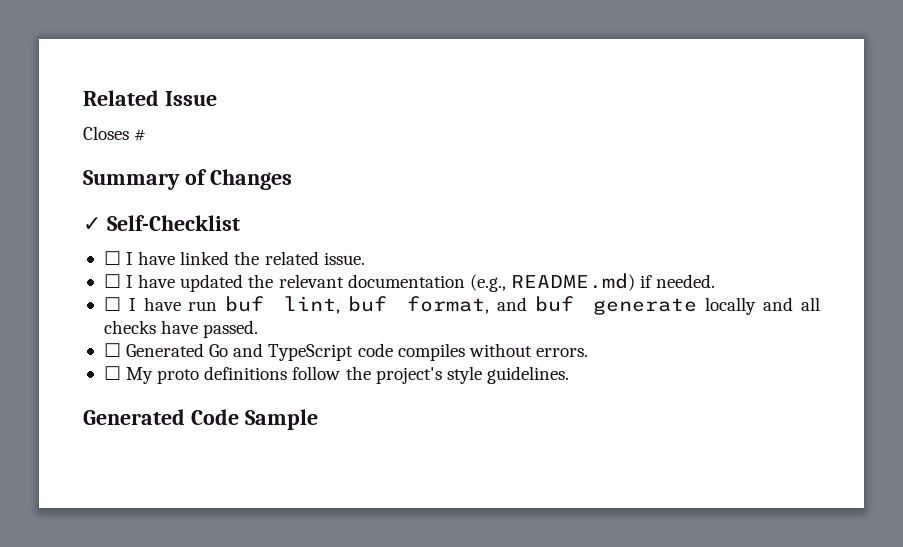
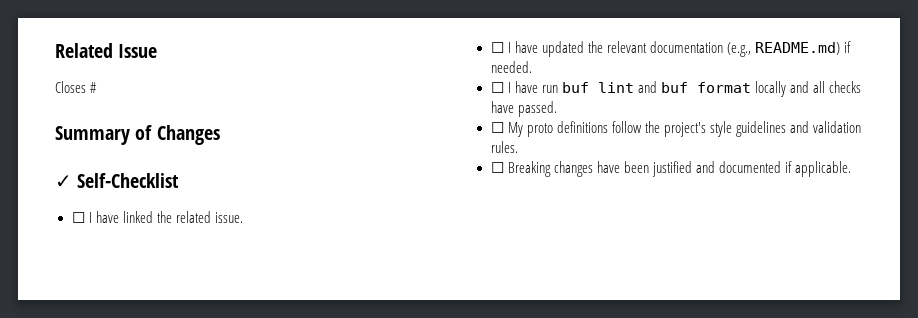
[284,296,489,314] lint, buf format, -> [597,82,634,93] lint
[593,298,698,315] generate -> [696,82,751,93] format
[103,343,588,361] // ☐ Generated Go and TypeScript code compiles without errors. -> (557, 109) none
[486,366,569,384] [83,409,318,430] guidelines. // Generated Code Sample -> [735,121,861,137] [490,141,518,153] [490,161,851,177] guidelines and validation rules. // ☐ Breaking changes have been justified and documented if applicable.

